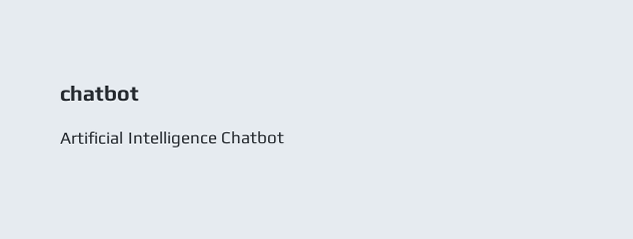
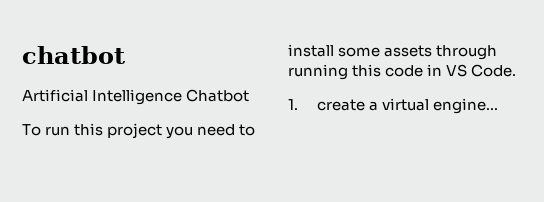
(286, 138) none -> [22,123,256,139] [288,44,498,60] [288,64,517,80] [288,98,498,114] // To run this project you need to install some assets through running this code in VS Code. // 1. create a virtual engine...

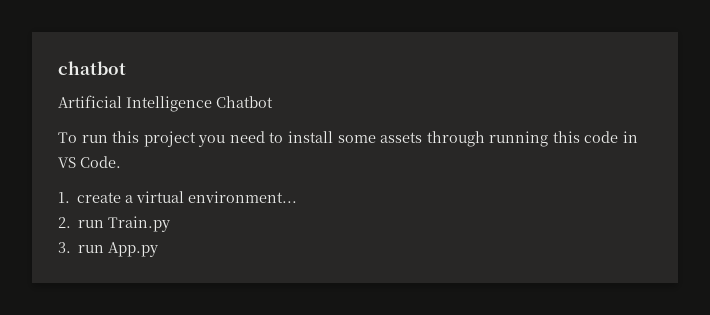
[432,98,498,114] engine... -> [188,191,298,203] [58,216,171,232] [58,242,159,257] environment... // 2. run Train.py // 3. run App.py

